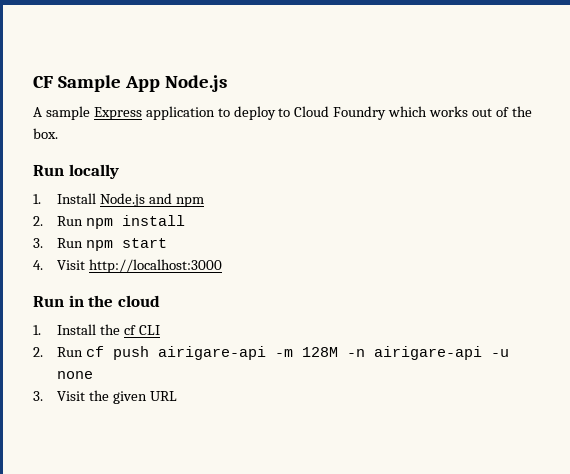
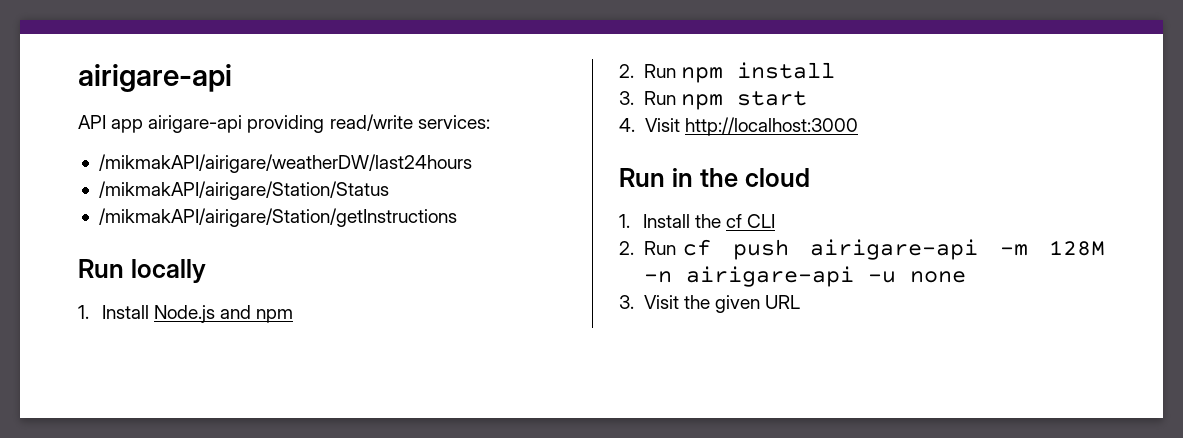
[33,75,227,92] [33,106,532,120] [33,128,58,139] CF Sample App Node.js // A sample Express application to deploy to Cloud Foundry which works out of the box. -> [78,64,232,92] [78,114,490,133] [98,154,472,173] [98,181,389,200] [98,208,457,227] airigare-api // API app airigare-api providing read/write services: // /mikmakAPI/airigare/weatherDW/last24hours // /mikmakAPI/airigare/Station/Status // /mikmakAPI/airigare/Station/getInstructions

